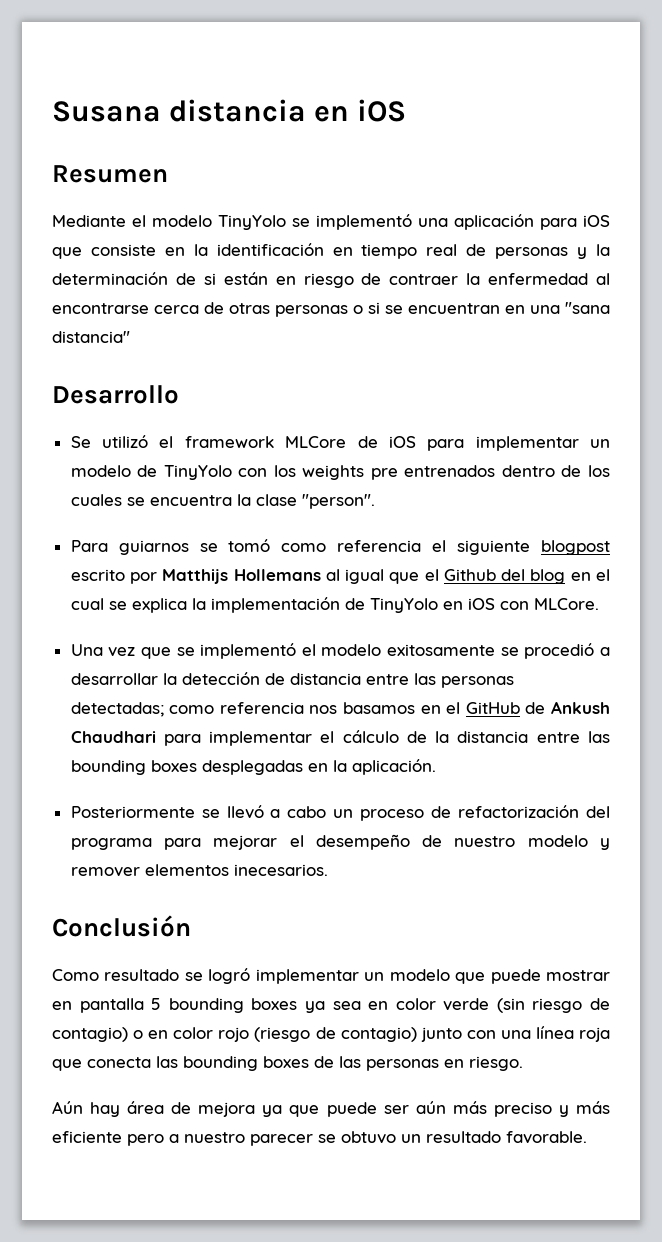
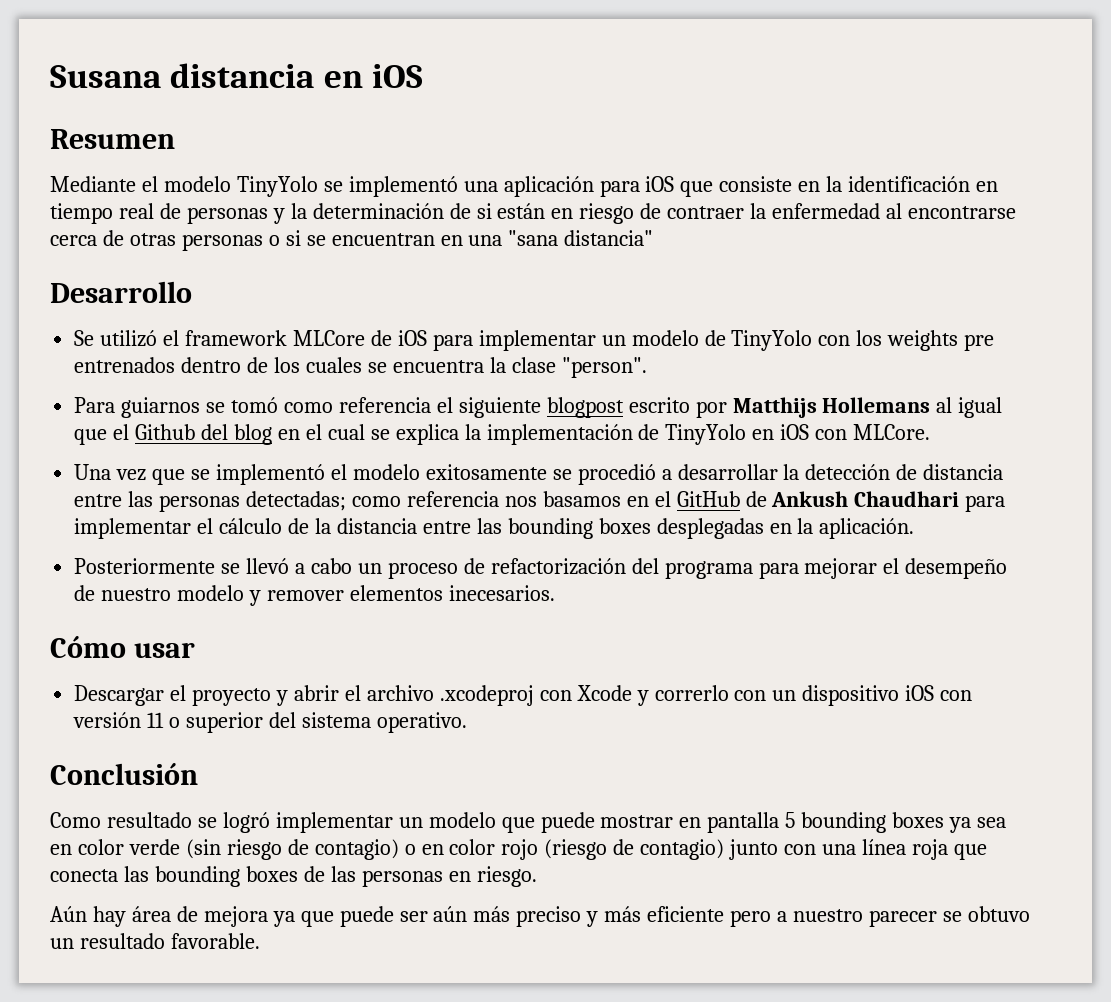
(328, 870) none -> [50,636,195,658] [74,685,973,706] [73,712,467,733] // Cómo usar // Descargar el proyecto y abrir el archivo .xcodeproj con Xcode y correrlo con un dispositivo iOS con versión 11 o superior del sistema operativo.

